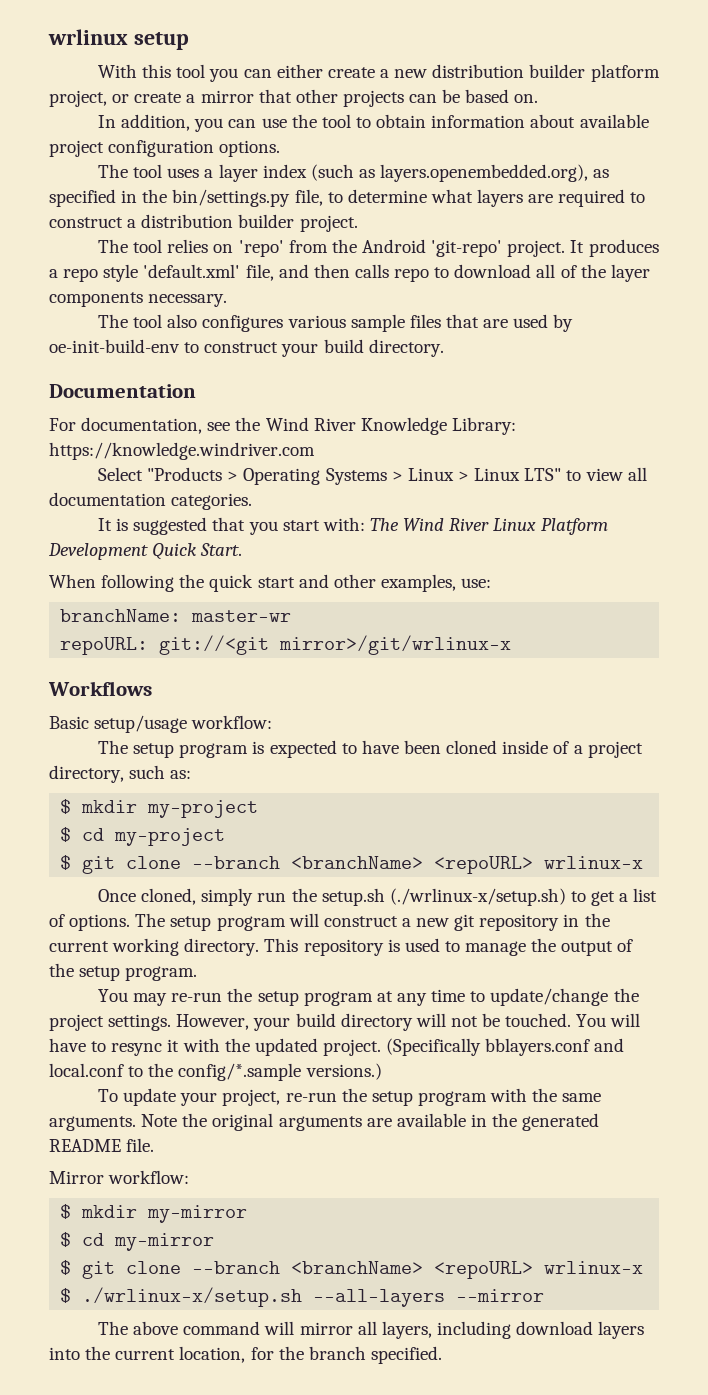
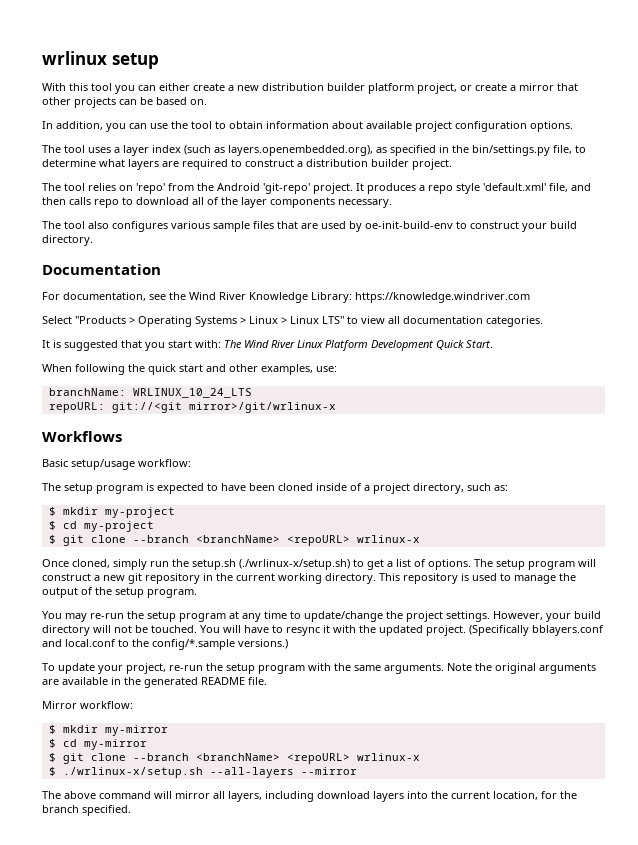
[191,610,292,622] master-wr -> [132,388,252,398] WRLINUX_10_24_LTS

